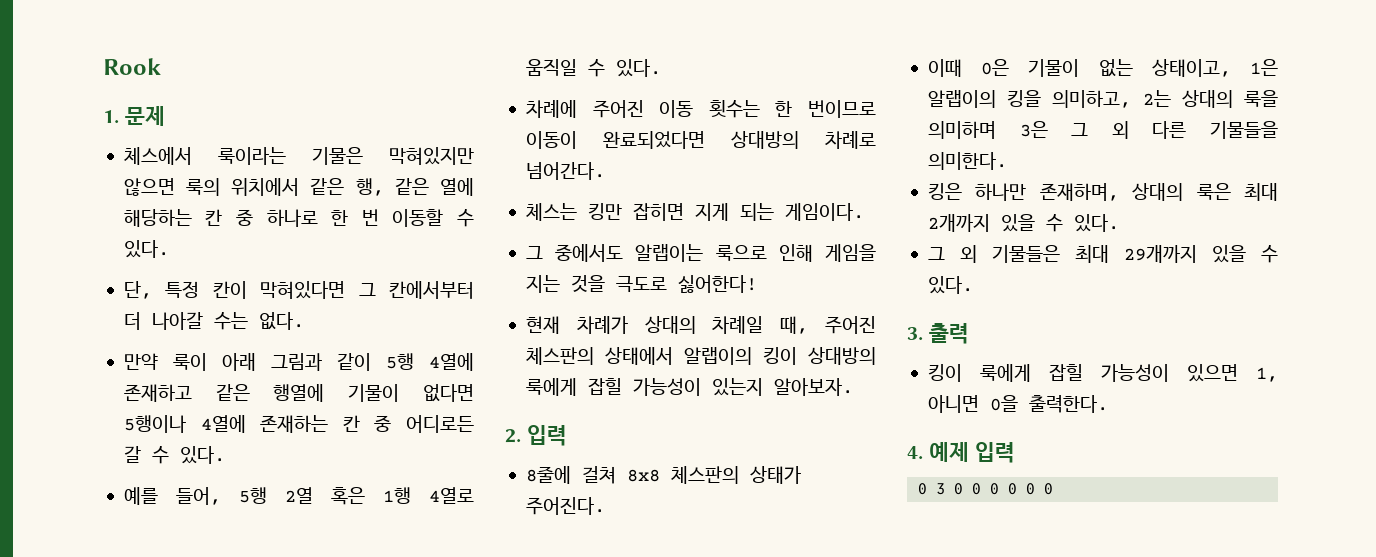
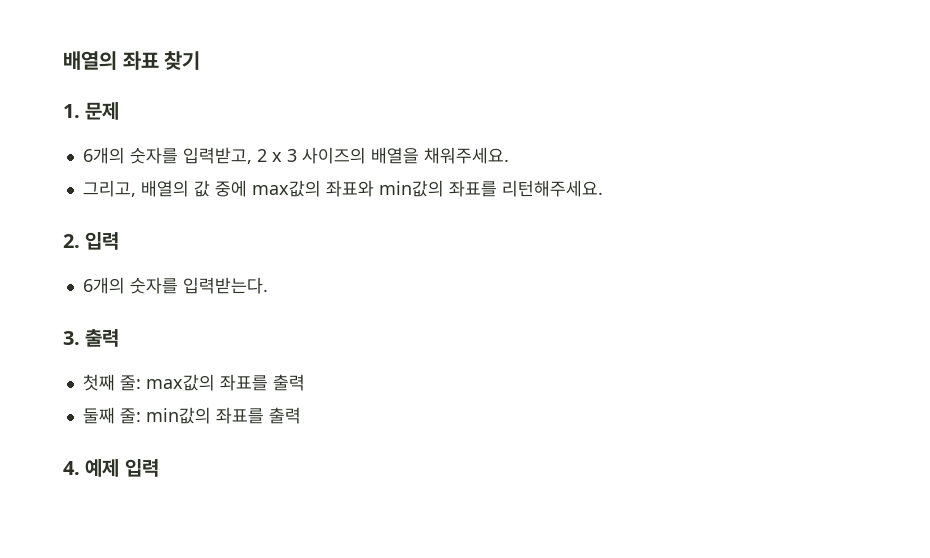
[103,58,161,75] Rook -> [63,51,201,70] 배열의 좌표 찾기
[123,147,475,165] [123,178,474,196] [123,209,474,227] [123,240,169,258] [123,281,475,299] [123,312,304,330] [123,353,474,371] [123,384,474,402] [123,415,474,433] [123,446,225,464] [123,487,474,505] [525,59,661,77] [525,100,876,118] [525,131,876,149] [525,162,605,180] [525,203,864,221] [525,244,876,262] [525,275,757,293] [525,316,876,334] [525,347,876,365] [525,378,853,396] [505,425,567,446] [525,466,801,484] [525,497,605,515] [927,59,1278,77] [927,90,1278,108] [927,121,1278,139] [927,152,1007,170] [927,183,1278,201] [927,214,1119,232] [927,245,1278,263] [927,276,973,294] [907,323,969,344] [927,364,1278,382] [927,395,1108,413] [907,442,1015,463] [918,483,1054,495] 체스에서 룩이라는 기물은 막혀있지만 않으면 룩의 위치에서 같은 행, 같은 열에 해당하는 칸 중 하나로 한 번 이동할 수 있다. // 단, 특정 칸이 막혀있다면 그 칸에서부터 더 나아갈 수는 없다. // 만약 룩이 아래 그림과 같이 5행 4열에 존재하고 같은 행열에 기물이 없다면 5행이나 4열에 존재하는 칸 중 어디로든 갈 수 있다. // 예를 들어, 5행 2열 혹은 1행 4열로 움직일 수 있다. // 차례에 주어진 이동 횟수는 한 번이므로 이동이 완료되었다면 상대방의 차례로 넘어간다. // 체스는 킹만 잡히면 지게 되는 게임이다. // 그 중에서도 알랩이는 룩으로 인해 게임을 지는 것을 극도로 싫어한다! // 현재 차례가 상대의 차례일 때, 주어진 체스판의 상태에서 알랩이의 킹이 상대방의 룩에게 잡힐 가능성이 있는지 알아보자. // 2. 입력 // 8줄에 걸쳐 8x8 체스판의 상태가 주어진다. // 이때 0은 기물이 없는 상태이고, 1은 알랩이의 킹을 의미하고, 2는 상대의 룩을 의미하며 3은 그 외 다른 기물들을 의미한다. // 킹은 하나만 존재하며, 상대의 룩은 최대 2개까지 있을 수 있다. // 그 외 기물들은 최대 29개까지 있을 수 있다. // 3. 출력 // 킹이 룩에게 잡힐 가능성이 있으면 1, 아니면 0을 출력한다. // 4. 예제 입력 // 0 3 0 0 0 0 0 0 -> [82,147,509,164] [82,180,603,197] [63,232,120,250] [82,277,268,294] [63,329,120,347] [82,374,305,391] [82,407,301,424] [63,459,159,477] 6개의 숫자를 입력받고, 2 x 3 사이즈의 배열을 채워주세요. // 그리고, 배열의 값 중에 max값의 좌표와 min값의 좌표를 리턴해주세요. // 2. 입력 // 6개의 숫자를 입력받는다. // 3. 출력 // 첫째 줄: max값의 좌표를 출력 // 둘째 줄: min값의 좌표를 출력 // 4. 예제 입력

